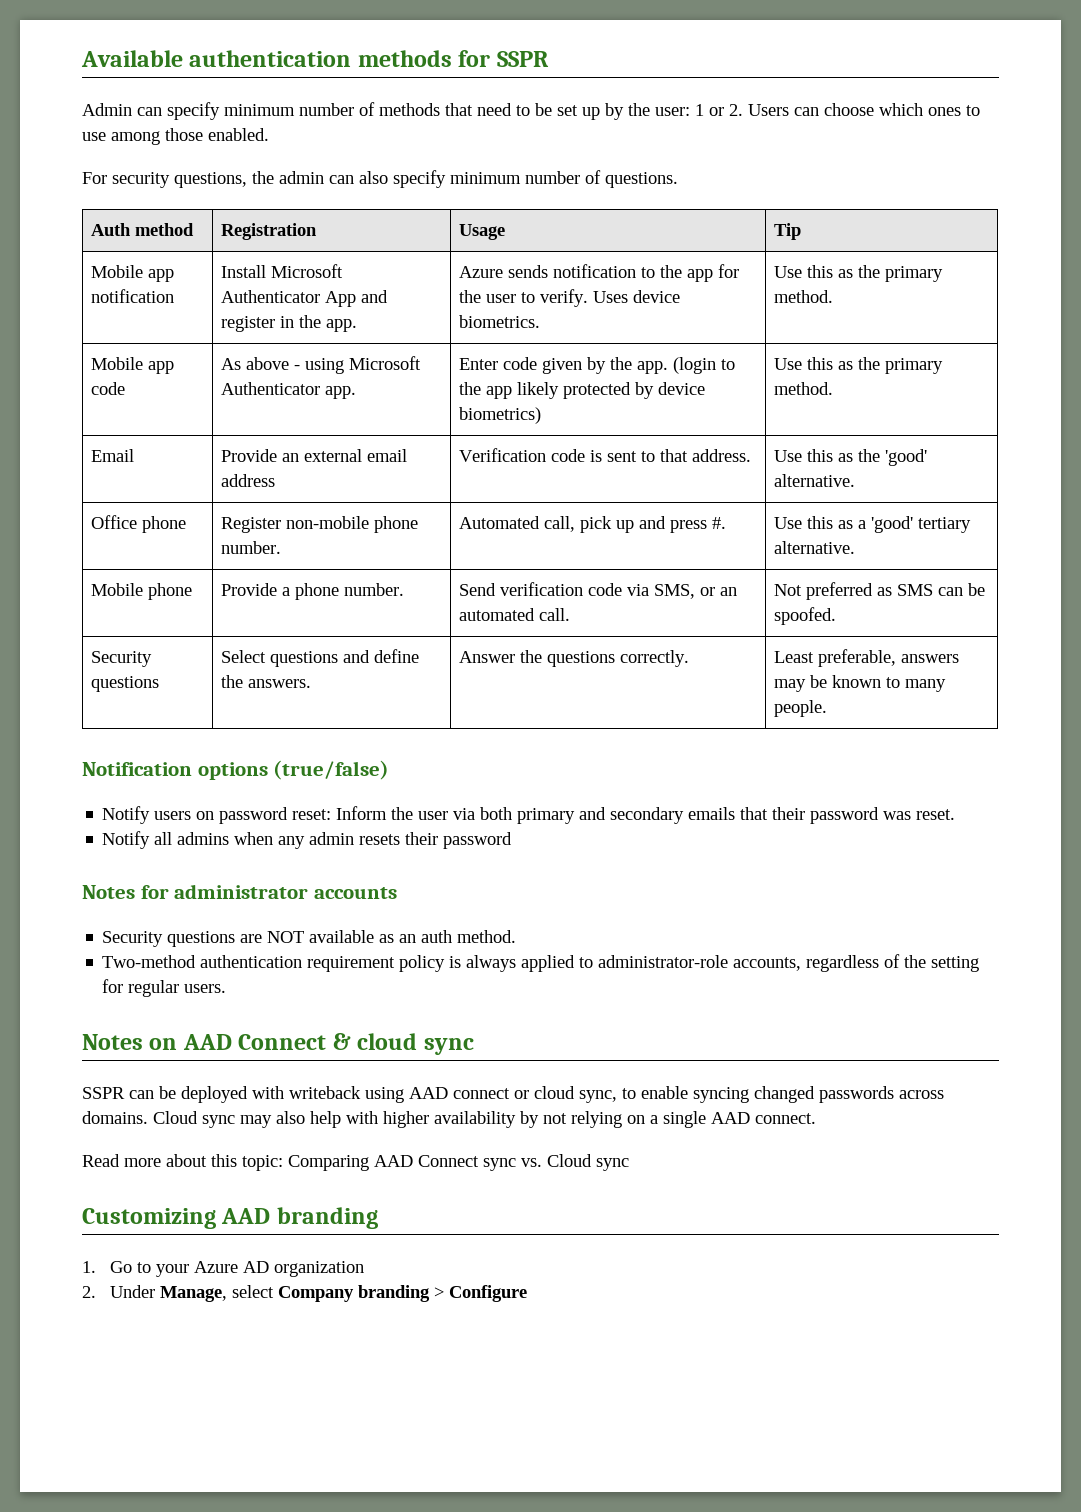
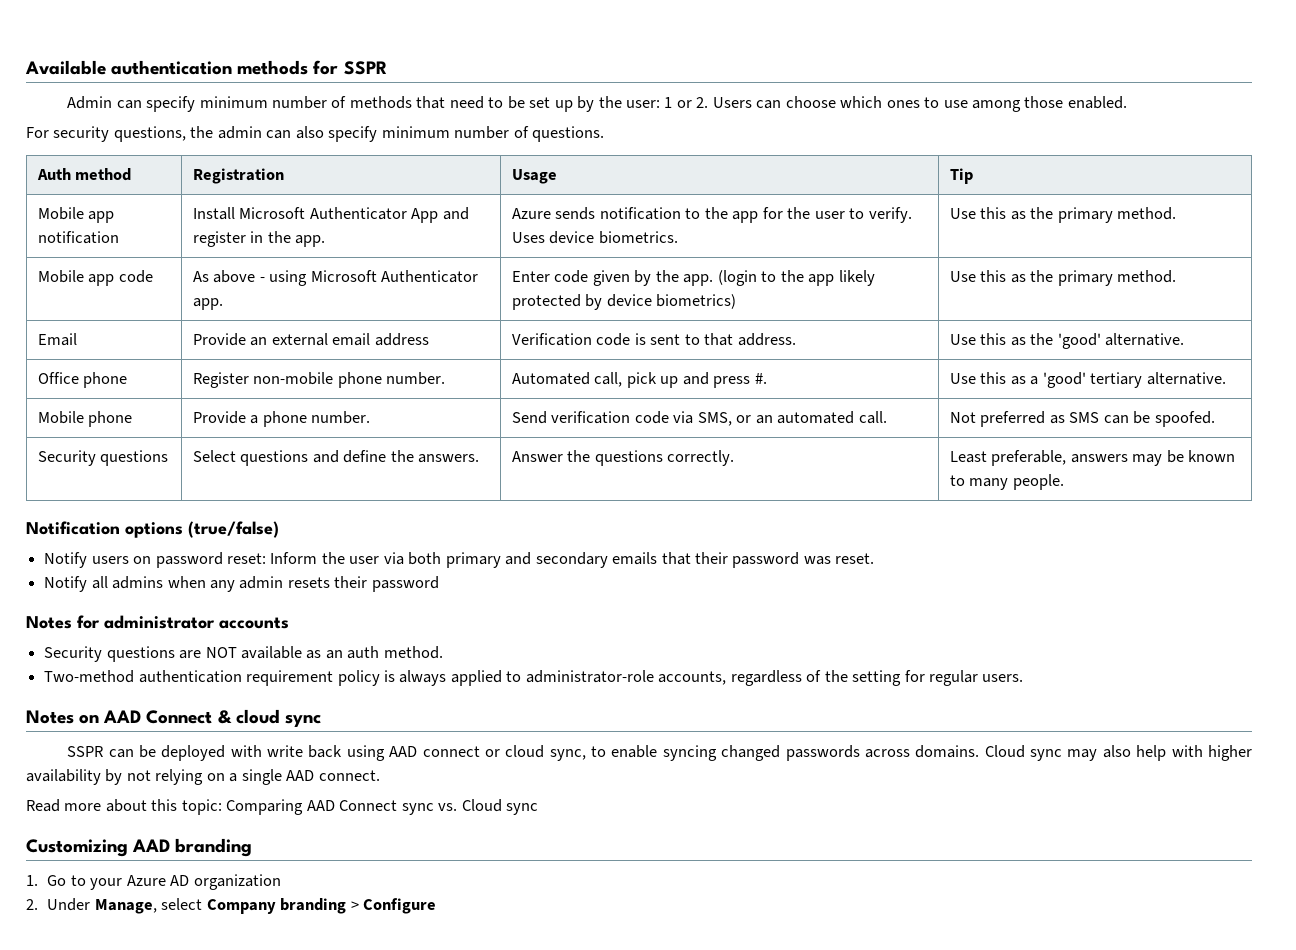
[289,1086,361,1099] writeback -> [267,745,343,758] write back

